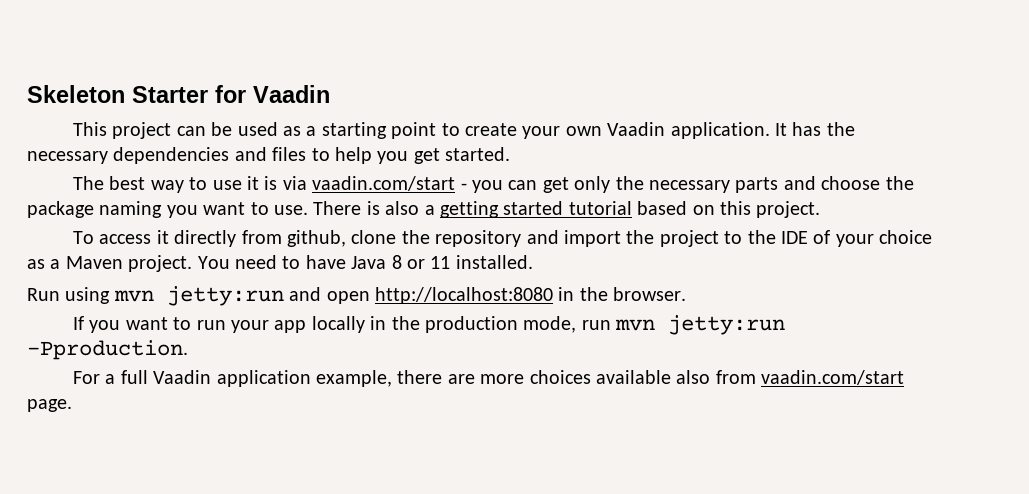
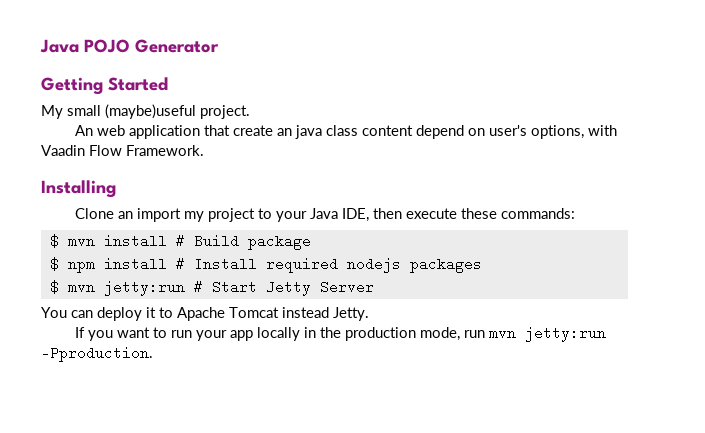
[27,85,330,103] [72,122,855,139] [27,147,511,164] [72,176,914,193] [27,201,821,218] [72,230,933,247] [27,255,533,272] [27,286,687,306] Skeleton Starter for Vaadin // This project can be used as a starting point to create your own Vaadin application. It has the necessary dependencies and files to help you get started. // The best way to use it is via vaadin.com/start - you can get only the necessary parts and choose the package naming you want to use. There is also a getting started tutorial based on this project. // To access it directly from github, clone the repository and import the project to the IDE of your choice as a Maven project. You need to have Java 8 or 11 installed. // Run using mvn jetty:run and open http://localhost:8080 in the browser. -> [40,39,219,53] [41,77,168,95] [41,104,250,119] [74,125,617,139] [41,145,204,156] [41,180,116,198] [74,208,575,222] [49,234,311,250] [49,257,482,273] [49,280,374,296] [41,307,369,321] Java POJO Generator // Getting Started // My small (maybe)useful project. // An web application that create an java class content depend on user's options, with Vaadin Flow Framework. // Installing // Clone an import my project to your Java IDE, then execute these commands: // $ mvn install # Build package // $ npm install # Install required nodejs packages // $ mvn jetty:run # Start Jetty Server // You can deploy it to Apache Tomcat instead Jetty.
[72,370,905,387] [27,399,72,412] // For a full Vaadin application example, there are more choices available also from vaadin.com/start page. -> (153, 354) none

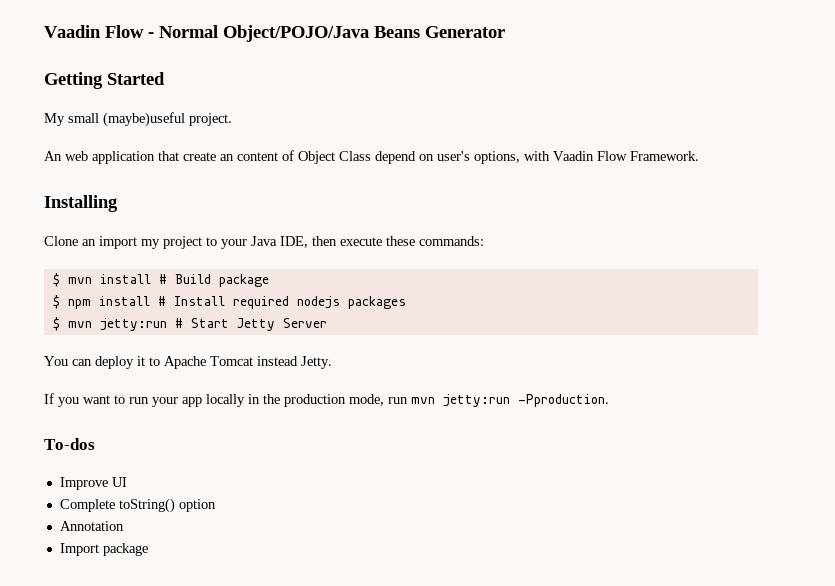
[40,39,130,53] Java POJO -> [44,25,420,42] Vaadin Flow - Normal Object/POJO/Java Beans
[294,125,413,139] java class content -> [237,150,371,164] content of Object Class
(153, 354) none -> [44,438,95,450] [59,477,127,490] [59,498,216,513] [59,521,124,531] [59,543,148,556] // To-dos // Improve UI // Complete toString() option // Annotation // Import package

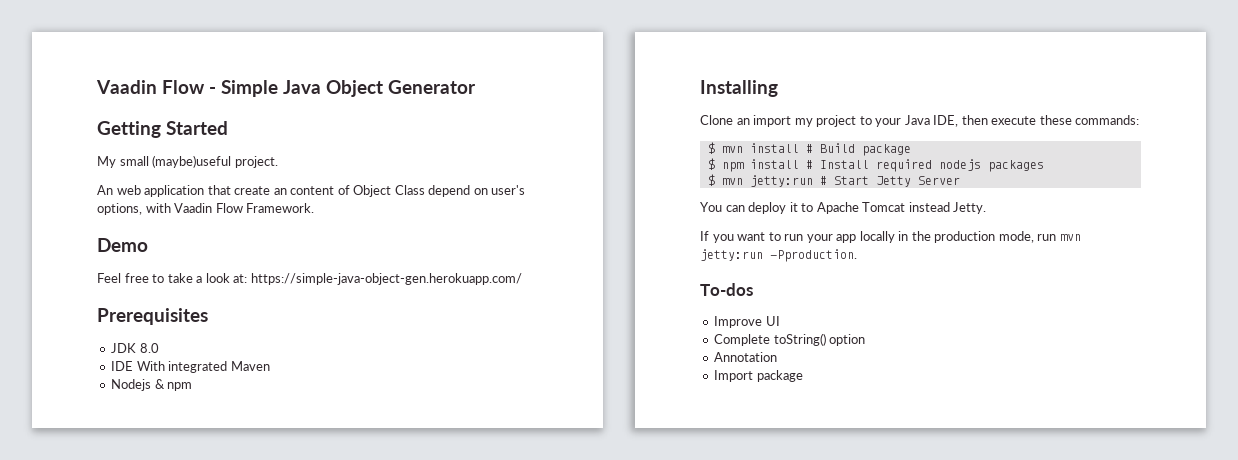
[159,25,420,42] Normal Object/POJO/Java Beans -> [221,80,383,97] Simple Java Object
(699, 156) none -> [97,238,148,252] [97,273,522,285] [97,308,208,325] [111,343,159,353] [111,361,270,373] [111,379,193,391] // Demo // Feel free to take a look at: https://simple-java-object-gen.herokuapp.com/ // Prerequisites // JDK 8.0 // IDE With integrated Maven // Nodejs & npm

